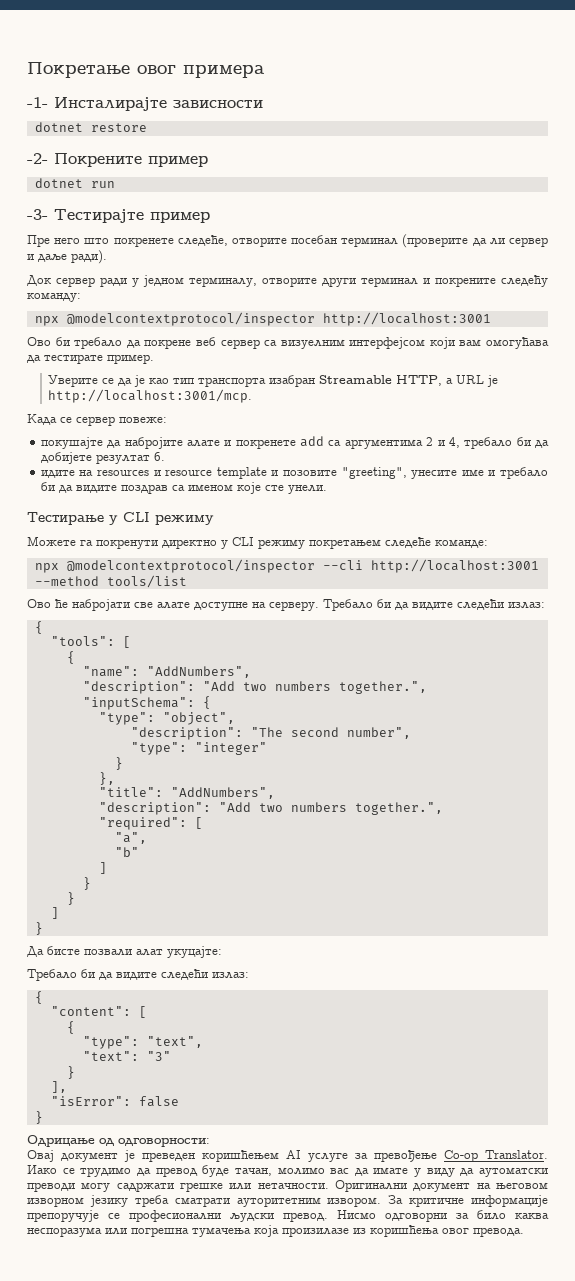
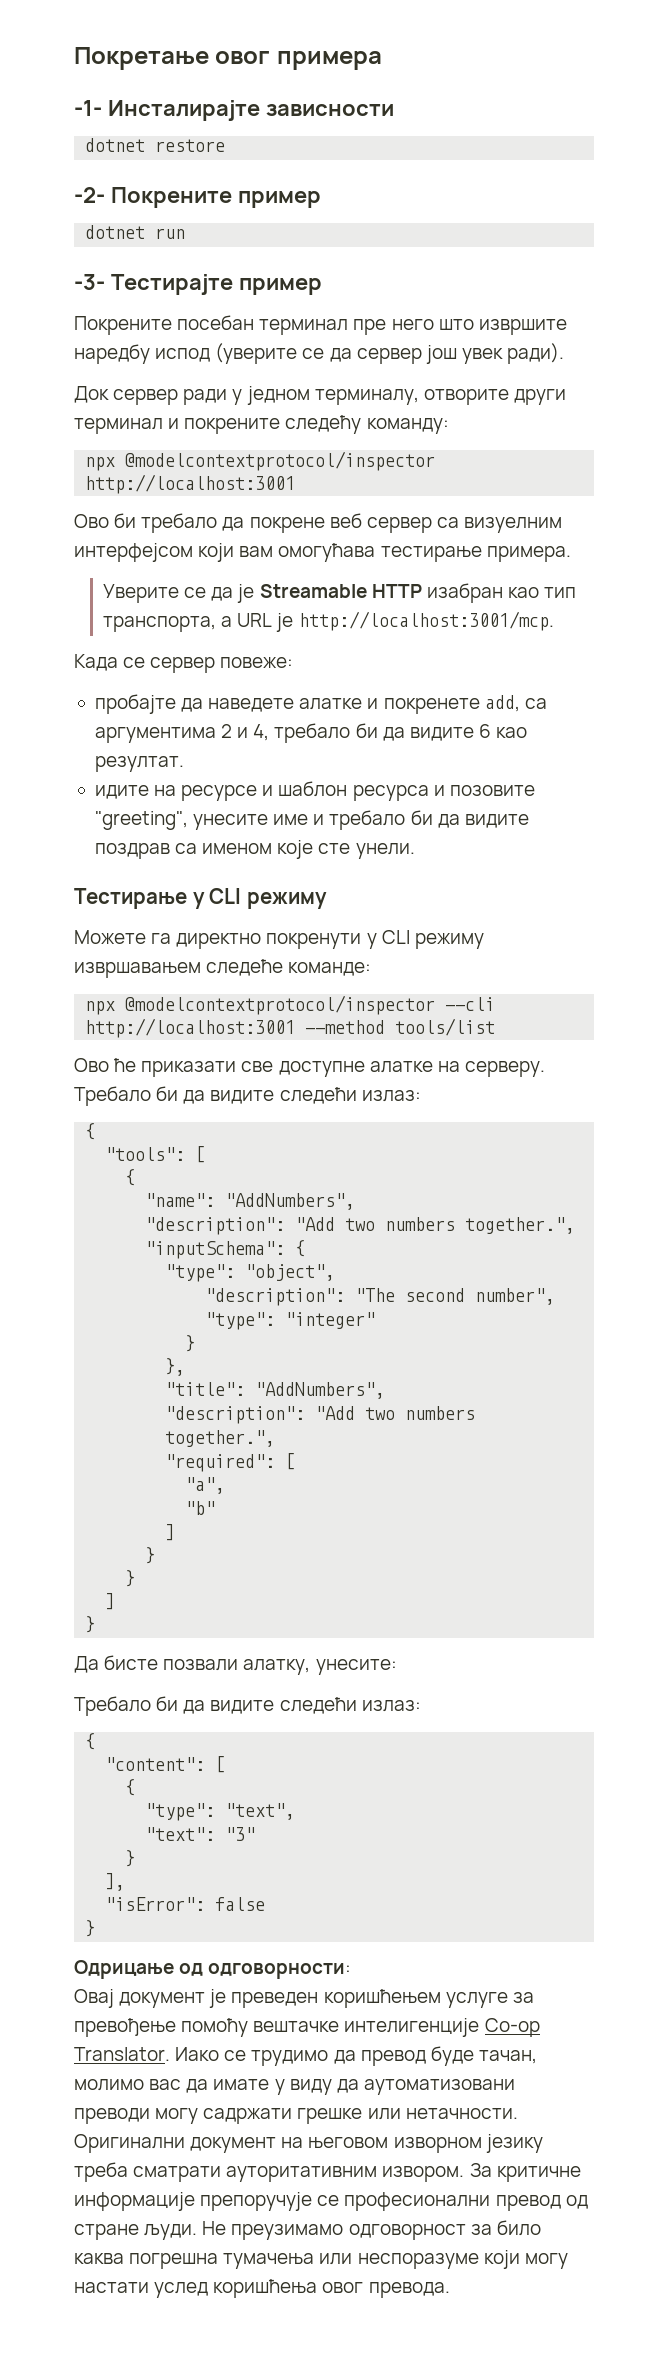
[27,234,548,248] [27,254,67,262] Пре него што покренете следеће, отворите посебан терминал (проверите да ли сервер и даље -> [74,315,567,335] [74,343,503,364] Покрените посебан терминал пре него што извршите наредбу испод (уверите се да сервер још увек
[27,354,154,364] да тестирате пример. -> [380,546,571,562] тестирање примера.
[149,375,443,387] као тип транспорта изабран Streamable HTTP, -> [259,583,577,603] [103,616,217,632] Streamable HTTP изабран као тип транспорта,
[40,437,220,449] покушајте да набројите алате -> [94,694,363,714] пробајте да наведете алатке
[300,436,324,447] add -> [484,695,520,712] add,
[40,452,165,464] [40,467,267,479] добијете резултат 6. // идите на resources и resource template -> [409,724,528,741] [94,756,184,772] [94,781,429,801] видите 6 као резултат. // идите на ресурсе и шаблон ресурса
[96,537,381,549] покренути директно у CLI режиму покретањем -> [176,930,484,949] [74,962,201,978] директно покренути у CLI режиму извршавањем
[72,599,248,611] набројати све алате доступне -> [141,1061,433,1077] приказати све доступне алатке
[136,946,222,958] алат укуцајте: -> [243,1659,397,1675] алатку, унесите:
[286,1150,301,1159] AI -> (441, 1998) none
(437, 1156) none -> [181,2018,480,2037] помоћу вештачке интелигенције
[479,1167,549,1177] аутоматски -> [363,2079,515,2095] аутоматизовани
[236,1197,321,1207] ауторитетним -> [226,2166,378,2182] ауторитативним
[230,1210,549,1222] [27,1225,366,1237] људски превод. Нисмо одговорни за било каква неспоразума или погрешна тумачења која произилазе из -> [495,2195,588,2211] [74,2220,541,2240] [74,2250,568,2269] [74,2282,209,2298] превод од стране људи. Не преузимамо одговорност за било каква погрешна тумачења или неспоразуме који могу настати услед

